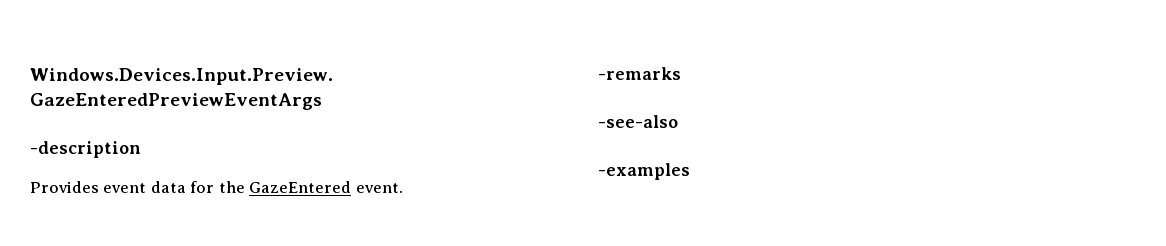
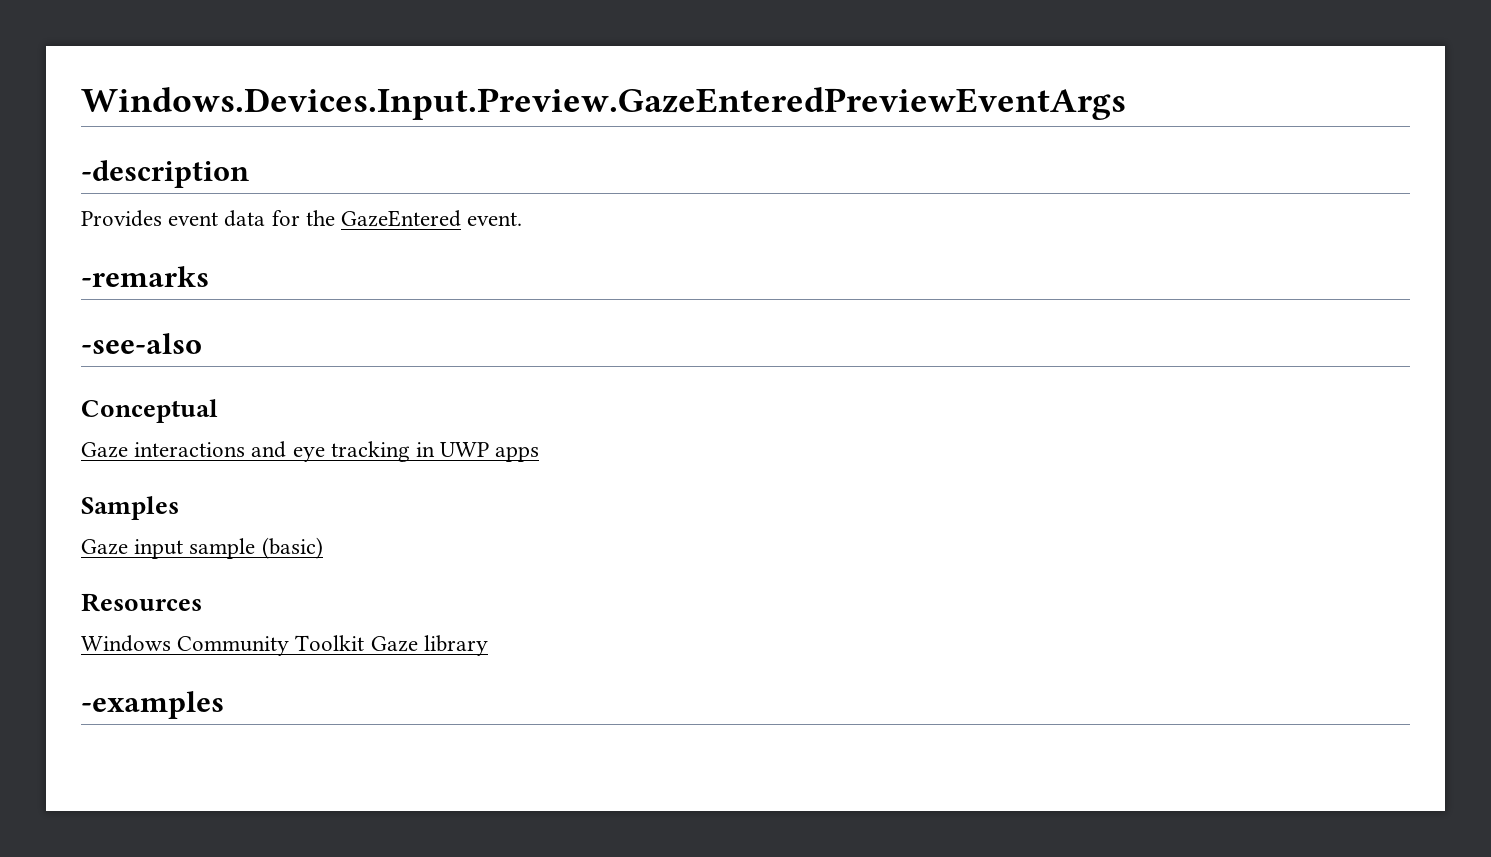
(678, 121) none -> [81,399,218,423] [81,441,540,462] [81,496,179,520] [81,537,323,559] [81,593,202,612] [81,635,488,656] // Conceptual // Gaze interactions and eye tracking in UWP apps // Samples // Gaze input sample (basic) // Resources // Windows Community Toolkit Gaze library

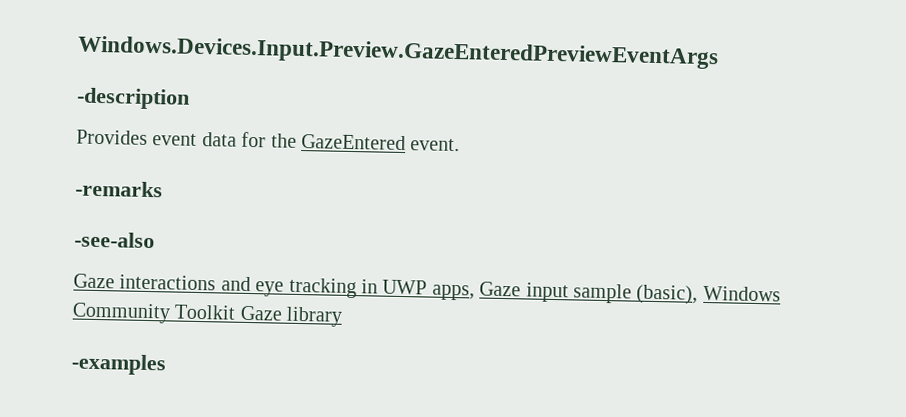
[81,399,218,423] // Conceptual -> (155, 240) none
[495,446,540,462] [81,496,179,520] apps // Samples // -> [431,284,475,301] apps,
[261,537,323,559] [81,593,202,612] (basic) // Resources // -> [636,284,699,305] (basic),

